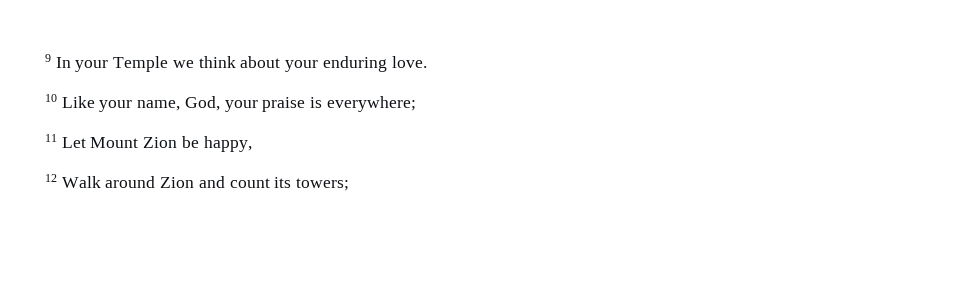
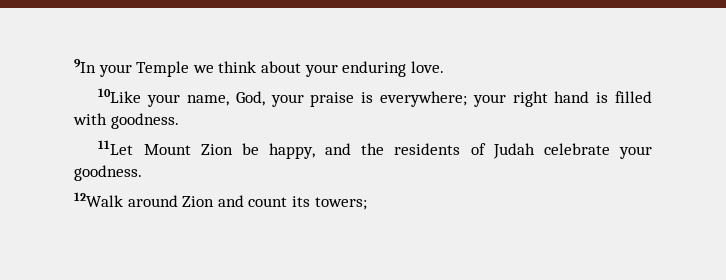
[45,54,71,68] 9 In -> [74,59,96,73] 9In
[45,94,95,108] 10 Like -> [98,88,142,103] 10Like
[45,134,252,152] [45,174,101,188] // 11 Let Mount Zion be happy, // 12 Walk -> [472,91,652,107] [73,113,179,129] [98,140,652,159] [74,165,142,181] [74,192,123,207] your right hand is filled with goodness. // 11Let Mount Zion be happy, and the residents of Judah celebrate your goodness. // 12Walk

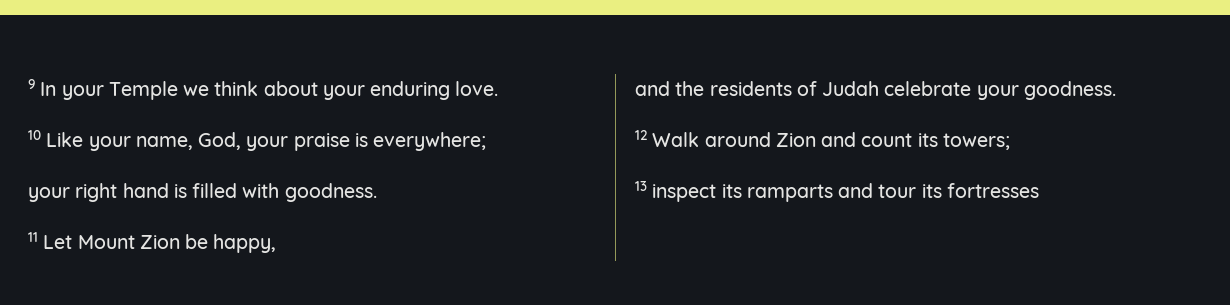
[74,59,96,73] 9In -> [28,79,57,96] 9 In
[98,88,142,103] 10Like -> [28,130,84,147] 10 Like
(467, 99) none -> (487, 141) //
[98,140,134,155] 11Let -> [28,232,73,249] 11 Let
(315, 151) none -> (277, 243) //
[74,192,123,207] 12Walk -> [635,130,700,147] 12 Walk
(367, 203) none -> [635,181,1039,202] // 13 inspect its ramparts and tour its fortresses

